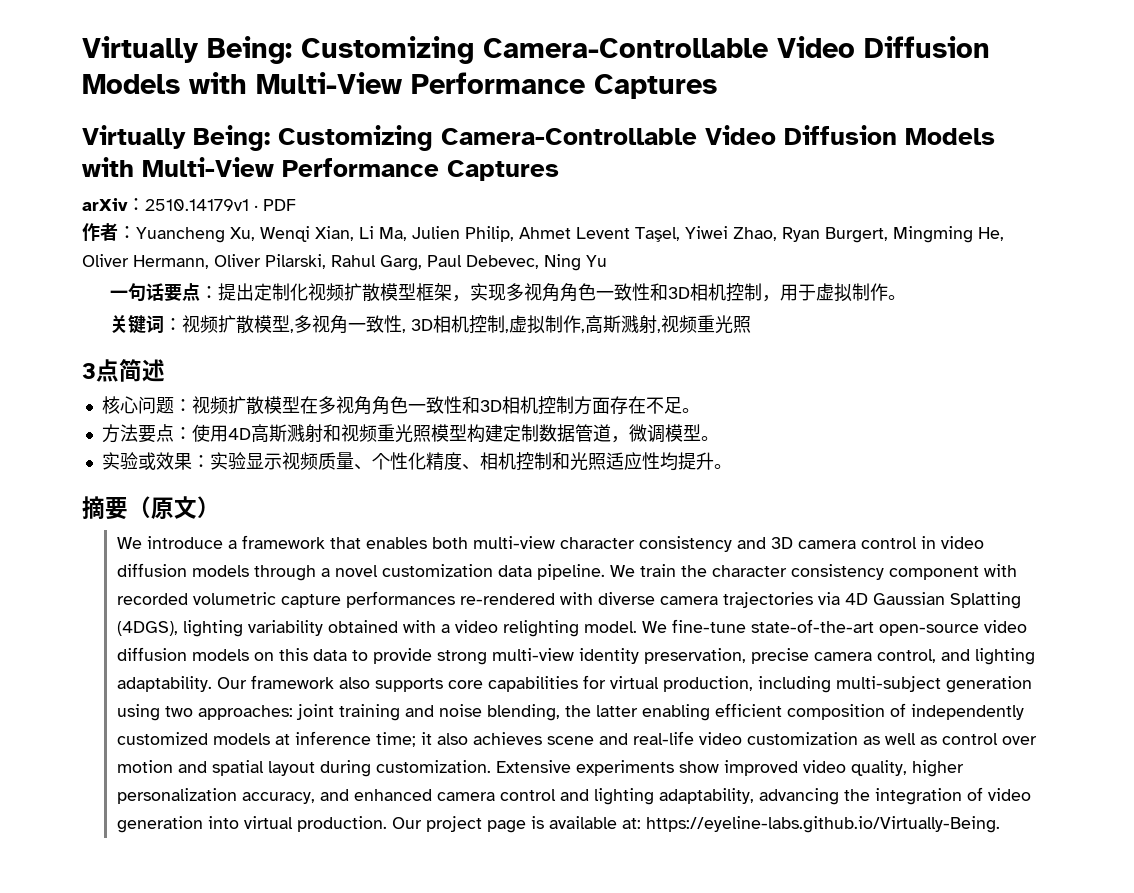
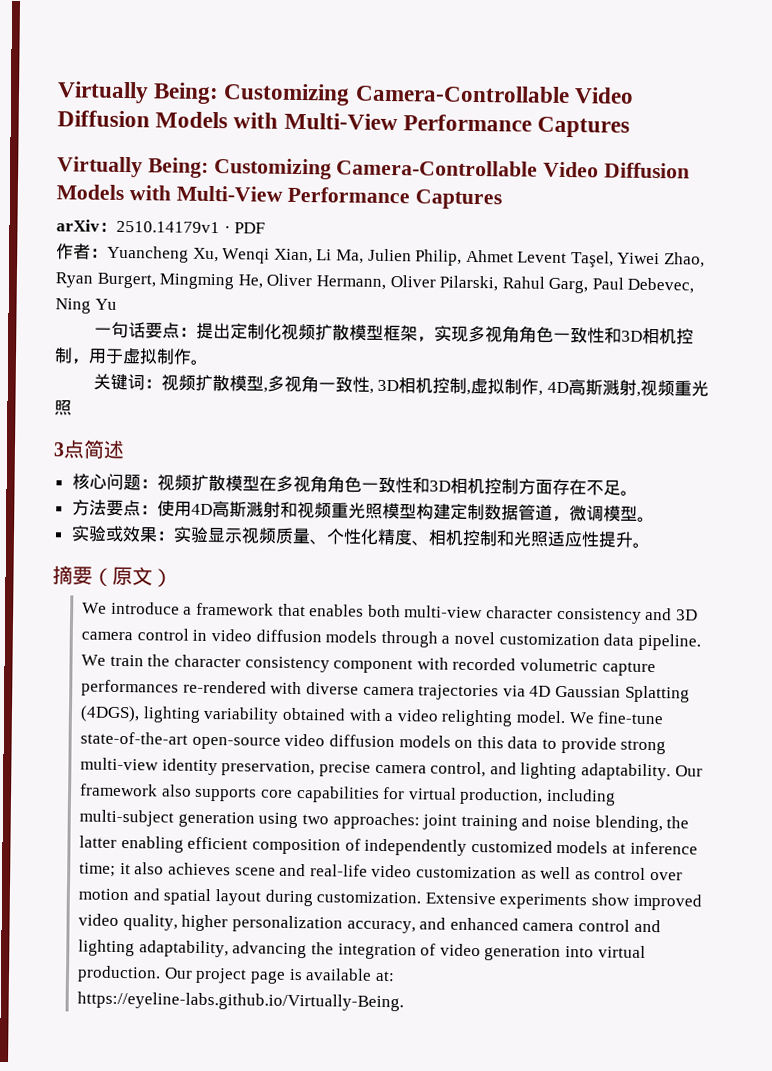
(585, 331) none -> [546,381,569,394] 4D
[659,452,678,471] 均 -> (600, 539) none

